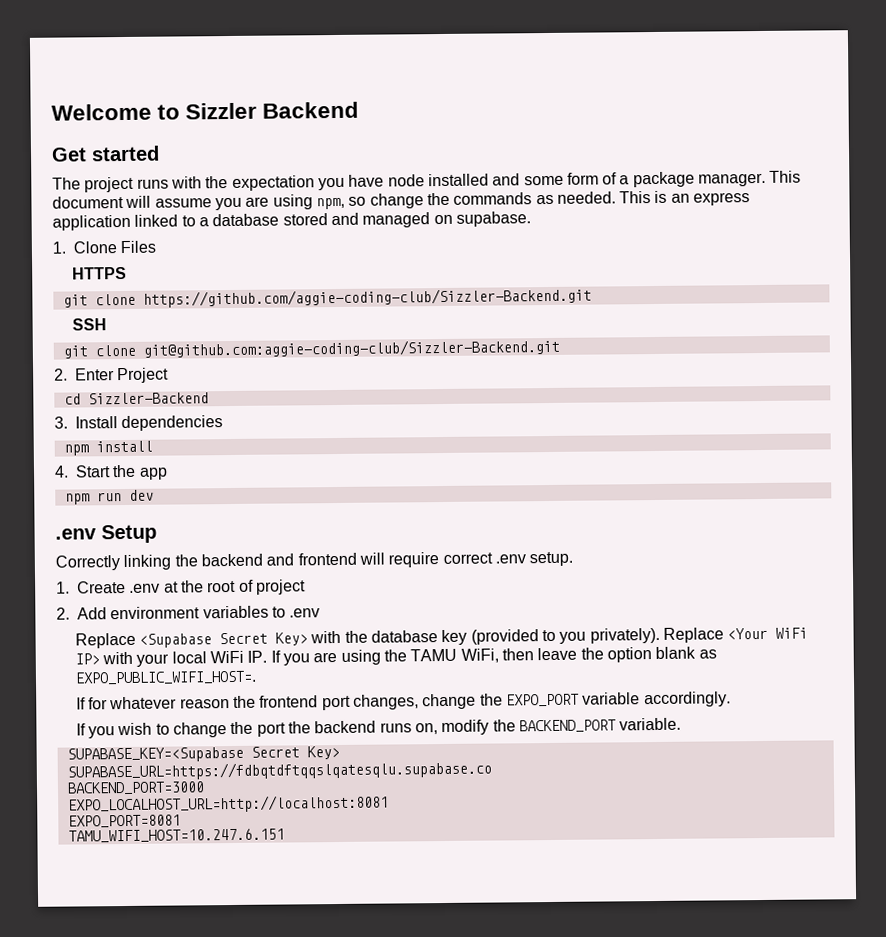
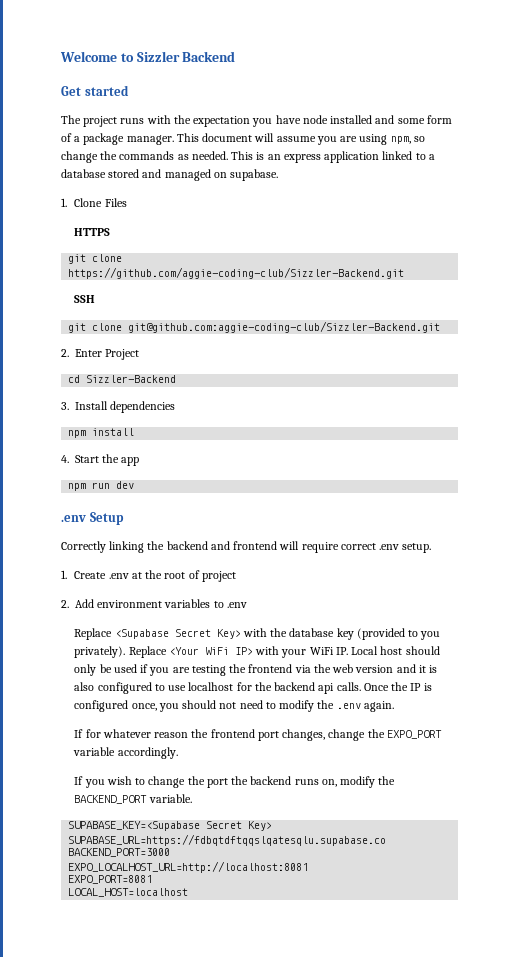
[171,651,207,664] local -> (307, 653) none
[270,646,717,666] [74,670,257,685] If you are using the TAMU WiFi, then leave the option blank as EXPO_PUBLIC_WIFI_HOST=. -> [351,646,440,655] [74,664,438,676] [74,682,432,694] [74,700,394,712] Local host should only be used if you are testing the frontend via the web version and it is also configured to use localhost for the backend api calls. Once the IP is configured once, you should not need to modify the .env again.
[67,828,285,843] TAMU_WIFI_HOST=10.247.6.151 -> [68,888,189,897] LOCAL_HOST=localhost

